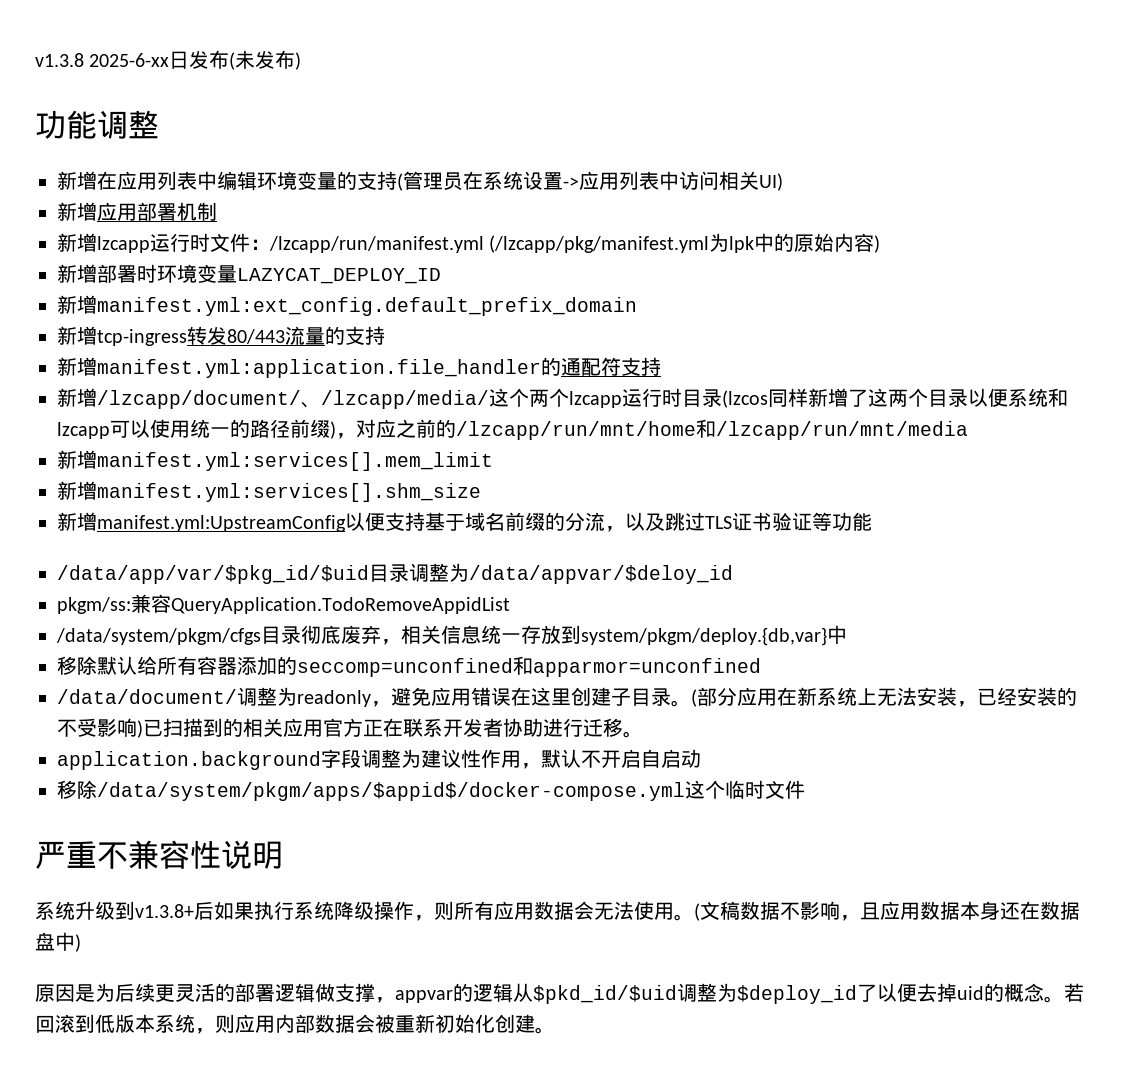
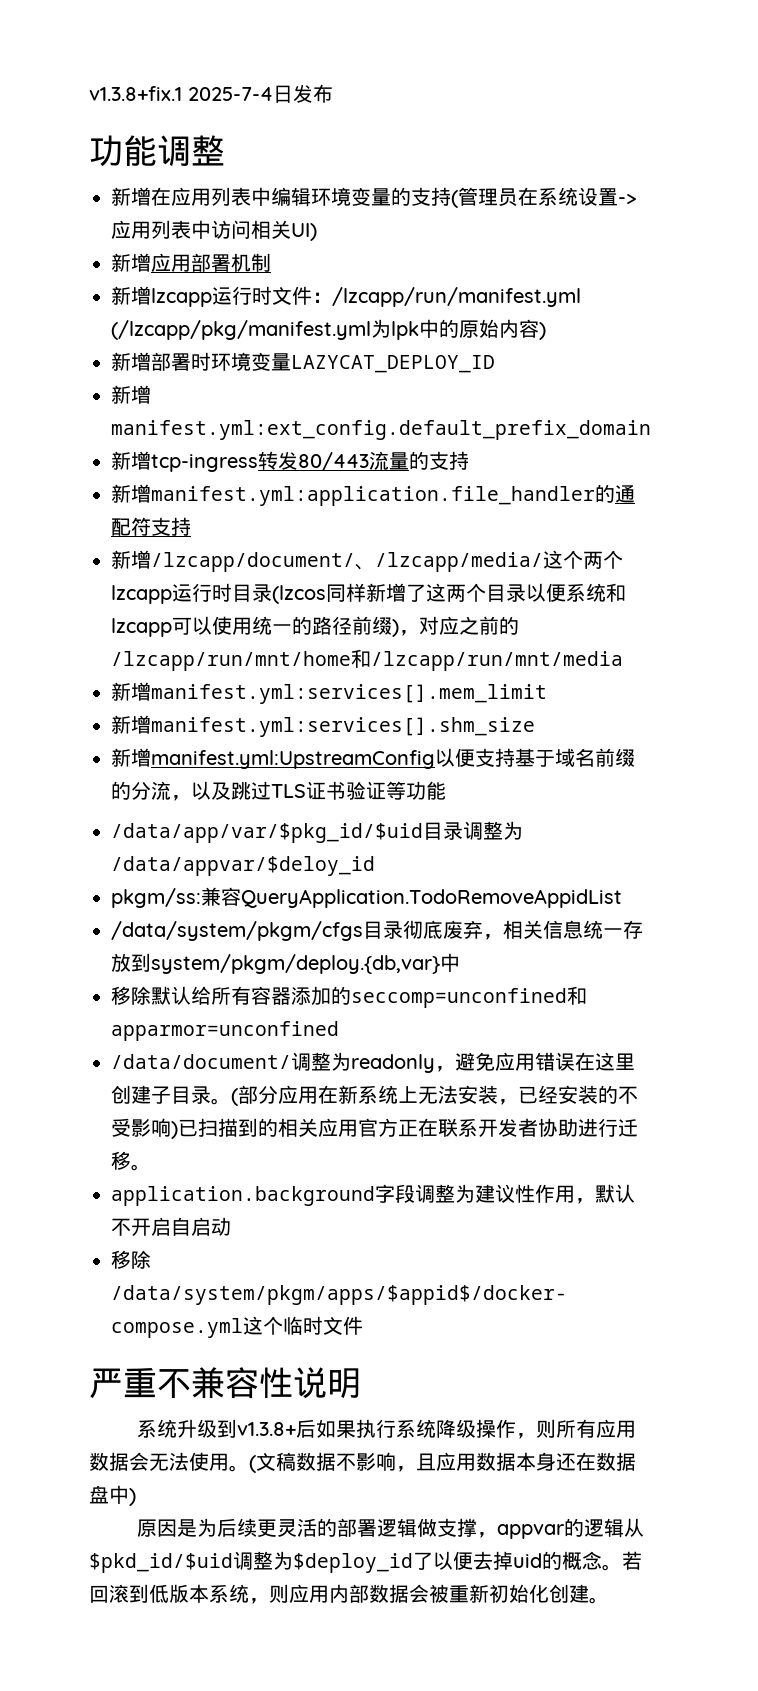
[35,53,170,67] v1.3.8 2025-6-xx -> [89,86,273,101] v1.3.8+fix.1 2025-7-4
[229,50,302,70] (未发布) -> (333, 93) none

